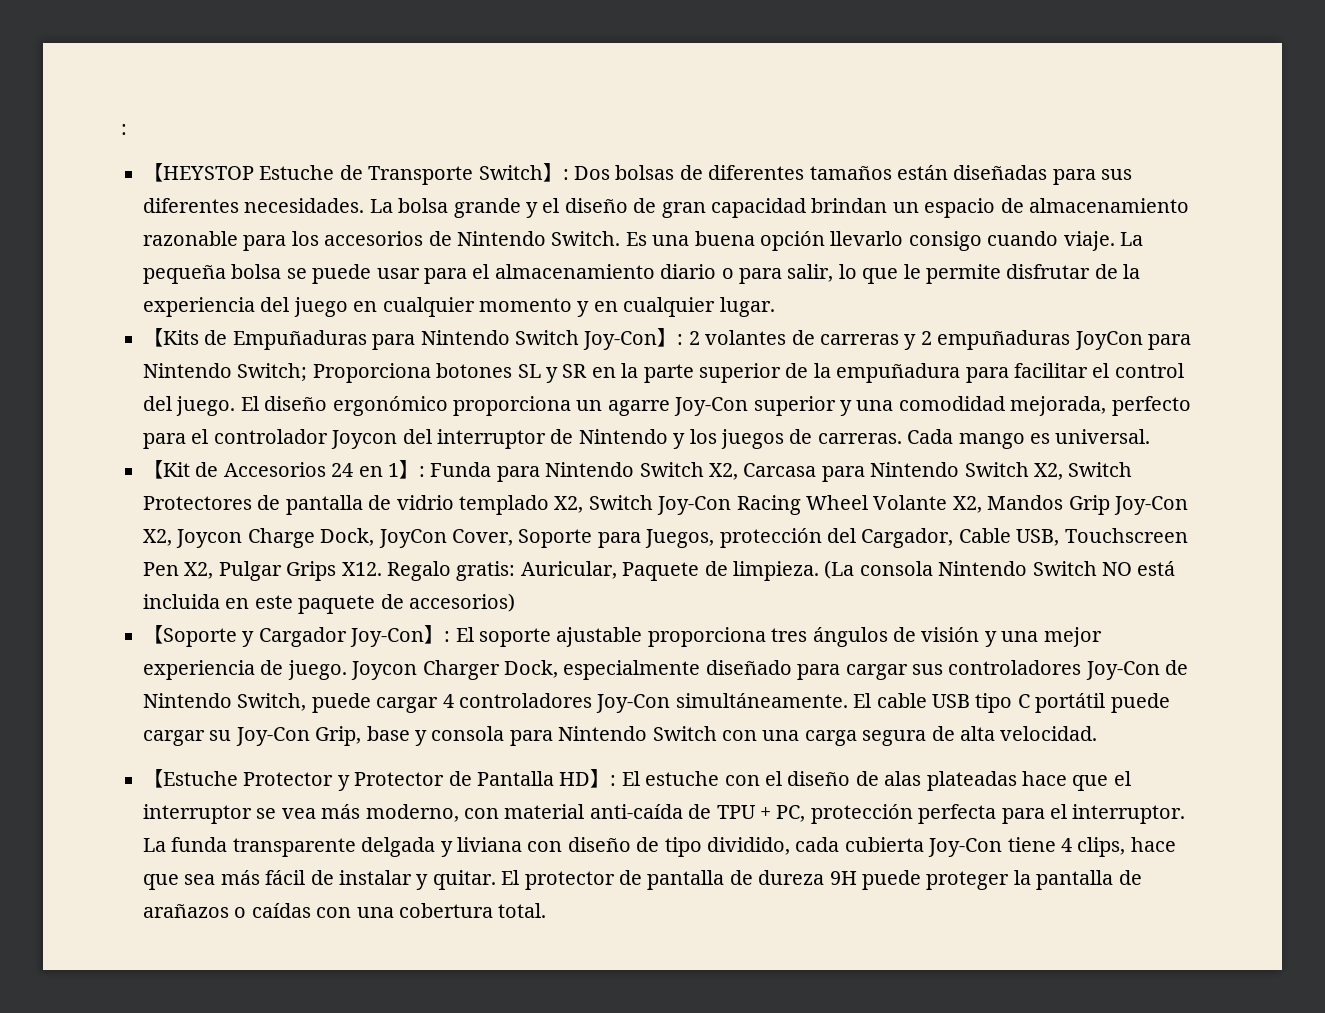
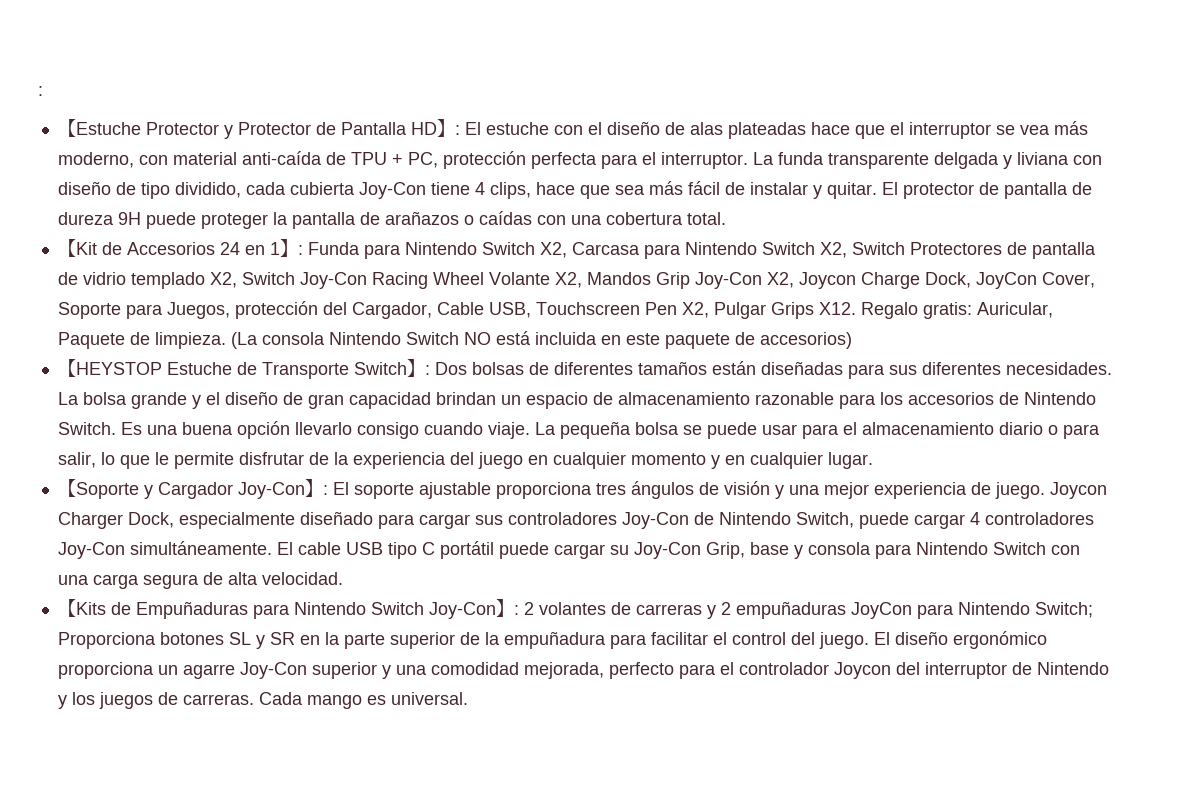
[121,124,127,135] [143,163,1133,185] [143,198,1189,218] [143,231,1143,251] [143,264,1141,284] [143,297,775,317] [143,328,1191,350] [143,363,1184,383] [143,396,1191,416] [143,429,1151,449] [143,460,1133,482] [143,495,1188,515] [143,528,1188,548] [143,560,1176,581] [143,593,515,614] [143,625,1102,647] [143,660,1189,680] [143,693,1170,713] [143,726,1098,746] : // 【HEYSTOP Estuche de Transporte Switch】: Dos bolsas de diferentes tamaños están diseñadas para sus diferentes necesidades. La bolsa grande y el diseño de gran capacidad brindan un espacio de almacenamiento razonable para los accesorios de Nintendo Switch. Es una buena opción llevarlo consigo cuando viaje. La pequeña bolsa se puede usar para el almacenamiento diario o para salir, lo que le permite disfrutar de la experiencia del juego en cualquier momento y en cualquier lugar. // 【Kits de Empuñaduras para Nintendo Switch Joy-Con】: 2 volantes de carreras y 2 empuñaduras JoyCon para Nintendo Switch; Proporciona botones SL y SR en la parte superior de la empuñadura para facilitar el control del juego. El diseño ergonómico proporciona un agarre Joy-Con superior y una comodidad mejorada, perfecto para el controlador Joycon del interruptor de Nintendo y los juegos de carreras. Cada mango es universal. // 【Kit de Accesorios 24 en 1】: Funda para Nintendo Switch X2, Carcasa para Nintendo Switch X2, Switch Protectores de pantalla de vidrio templado X2, Switch Joy-Con Racing Wheel Volante X2, Mandos Grip Joy-Con X2, Joycon Charge Dock, JoyCon Cover, Soporte para Juegos, protección del Cargador, Cable USB, Touchscreen Pen X2, Pulgar Grips X12. Regalo gratis: Auricular, Paquete de limpieza. (La consola Nintendo Switch NO está incluida en este paquete de accesorios) // 【Soporte y Cargador Joy-Con】: El soporte ajustable proporciona tres ángulos de visión y una mejor experiencia de juego. Joycon Charger Dock, especialmente diseñado para cargar sus controladores Joy-Con de Nintendo Switch, puede cargar 4 controladores Joy-Con simultáneamente. El cable USB tipo C portátil puede cargar su Joy-Con Grip, base y consola para Nintendo Switch con una carga segura de alta velocidad. -> [38,86,43,96] :
(547, 910) none -> [57,239,1096,259] [57,272,1095,289] [57,301,1053,319] [57,331,852,349] [57,359,1112,379] [57,391,1096,409] [57,421,1100,439] [57,452,873,469] [57,479,1107,499] [57,511,1094,529] [57,541,1080,559] [57,572,343,589] [57,599,1093,619] [57,631,1047,649] [57,662,1109,679] [57,692,468,709] // 【Kit de Accesorios 24 en 1】: Funda para Nintendo Switch X2, Carcasa para Nintendo Switch X2, Switch Protectores de pantalla de vidrio templado X2, Switch Joy-Con Racing Wheel Volante X2, Mandos Grip Joy-Con X2, Joycon Charge Dock, JoyCon Cover, Soporte para Juegos, protección del Cargador, Cable USB, Touchscreen Pen X2, Pulgar Grips X12. Regalo gratis: Auricular, Paquete de limpieza. (La consola Nintendo Switch NO está incluida en este paquete de accesorios) // 【HEYSTOP Estuche de Transporte Switch】: Dos bolsas de diferentes tamaños están diseñadas para sus diferentes necesidades. La bolsa grande y el diseño de gran capacidad brindan un espacio de almacenamiento razonable para los accesorios de Nintendo Switch. Es una buena opción llevarlo consigo cuando viaje. La pequeña bolsa se puede usar para el almacenamiento diario o para salir, lo que le permite disfrutar de la experiencia del juego en cualquier momento y en cualquier lugar. // 【Soporte y Cargador Joy-Con】: El soporte ajustable proporciona tres ángulos de visión y una mejor experiencia de juego. Joycon Charger Dock, especialmente diseñado para cargar sus controladores Joy-Con de Nintendo Switch, puede cargar 4 controladores Joy-Con simultáneamente. El cable USB tipo C portátil puede cargar su Joy-Con Grip, base y consola para Nintendo Switch con una carga segura de alta velocidad. // 【Kits de Empuñaduras para Nintendo Switch Joy-Con】: 2 volantes de carreras y 2 empuñaduras JoyCon para Nintendo Switch; Proporciona botones SL y SR en la parte superior de la empuñadura para facilitar el control del juego. El diseño ergonómico proporciona un agarre Joy-Con superior y una comodidad mejorada, perfecto para el controlador Joycon del interruptor de Nintendo y los juegos de carreras. Cada mango es universal.

